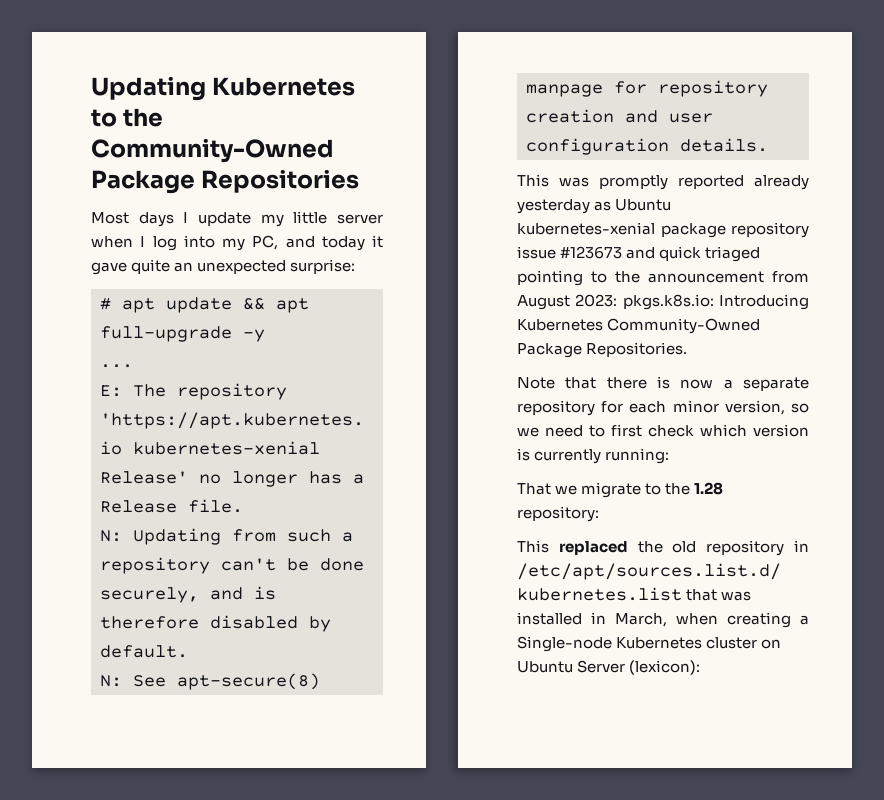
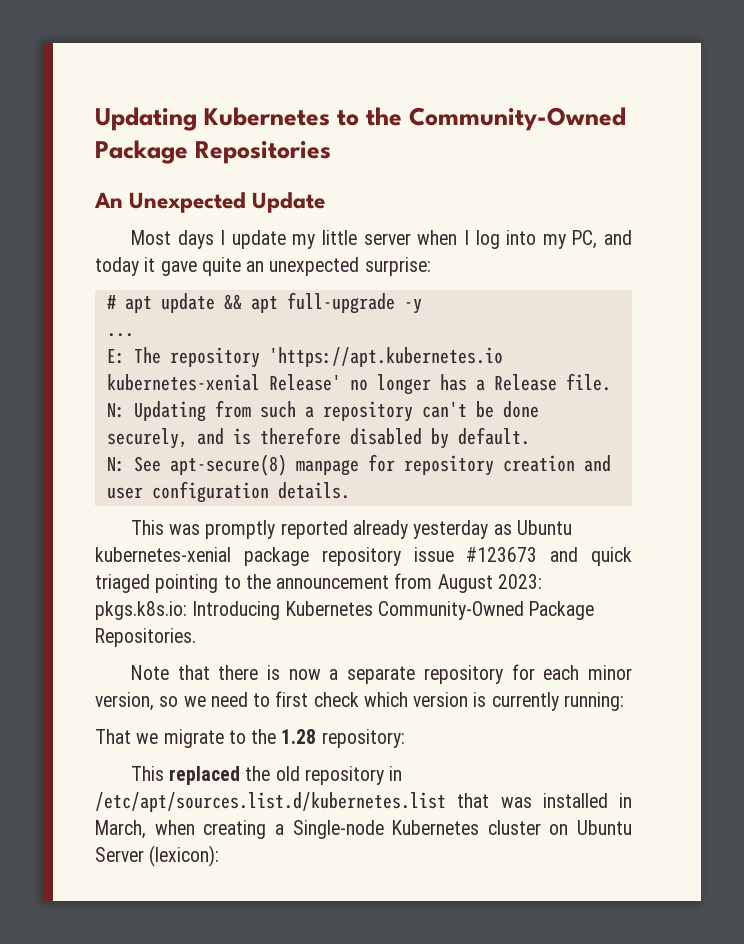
(360, 181) none -> [94,192,326,213] // An Unexpected Update

